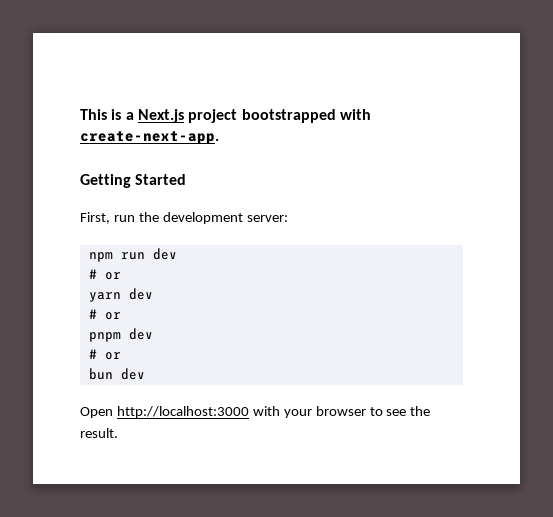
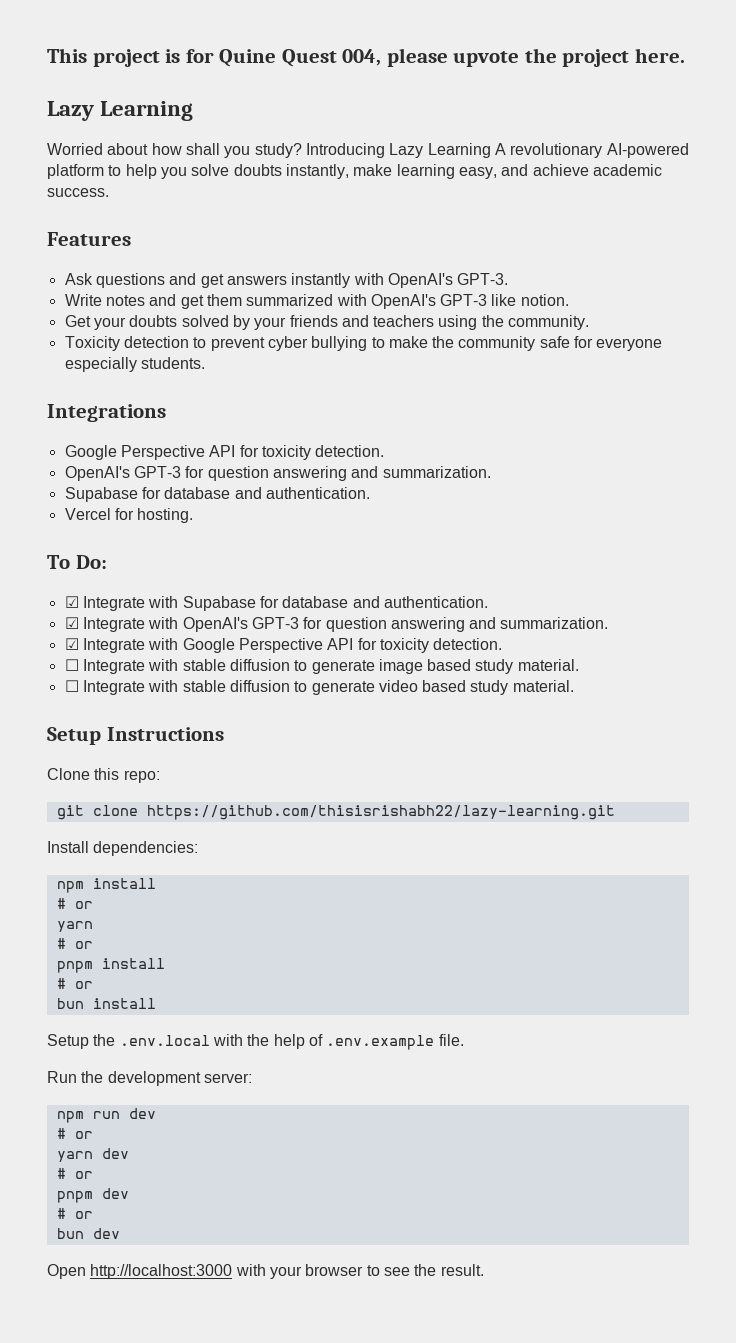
[111,109,371,123] [80,131,219,145] [80,174,187,188] [80,212,135,224] is a Next.js project bootstrapped with create-next-app. // Getting Started // First, run -> [92,48,685,67] [47,101,194,121] [47,143,689,158] [47,164,662,179] [47,188,109,197] [47,232,131,246] [64,273,509,288] [64,294,569,309] [64,315,590,330] [64,336,663,351] [64,357,205,372] [47,404,166,422] [64,445,385,460] [64,466,491,481] [64,487,370,502] [64,508,194,523] [47,555,107,569] [64,596,488,611] [64,617,609,632] [64,638,503,653] [64,659,579,674] [64,680,574,695] [47,727,224,745] [47,768,160,783] [56,805,615,820] [47,841,199,856] [56,878,156,893] [56,898,93,909] [56,921,93,932] [56,938,93,949] [56,958,165,973] [56,978,93,989] [56,998,156,1009] [47,1034,464,1050] [47,1071,77,1083] project is for Quine Quest 004, please upvote the project here. // Lazy Learning // Worried about how shall you study? Introducing Lazy Learning A revolutionary AI-powered platform to help you solve doubts instantly, make learning easy, and achieve academic success. // Features // Ask questions and get answers instantly with OpenAI's GPT-3. // Write notes and get them summarized with OpenAI's GPT-3 like notion. // Get your doubts solved by your friends and teachers using the community. // Toxicity detection to prevent cyber bullying to make the community safe for everyone especially students. // Integrations // Google Perspective API for toxicity detection. // OpenAI's GPT-3 for question answering and summarization. // Supabase for database and authentication. // Vercel for hosting. // To Do: // ☑ Integrate with Supabase for database and authentication. // ☑ Integrate with OpenAI's GPT-3 for question answering and summarization. // ☑ Integrate with Google Perspective API for toxicity detection. // ☐ Integrate with stable diffusion to generate image based study material. // ☐ Integrate with stable diffusion to generate video based study material. // Setup Instructions // Clone this repo: // git clone https://github.com/thisisrishabh22/lazy-learning.git // Install dependencies: // npm install // # or // yarn // # or // pnpm install // # or // bun install // Setup the .env.local with the help of .env.example file. // Run

